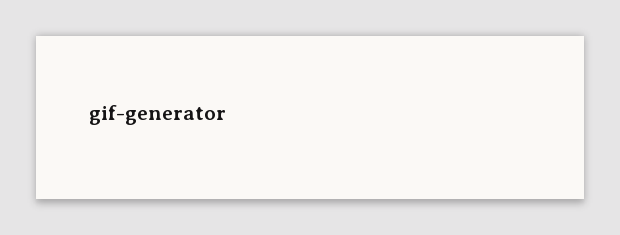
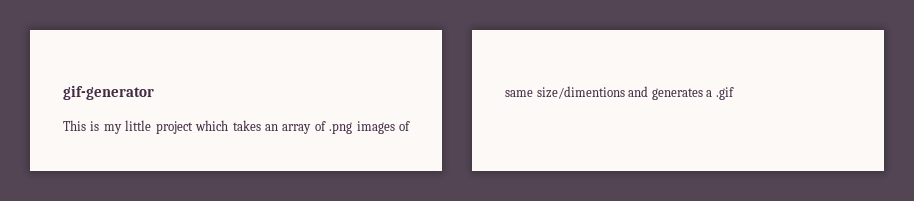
(226, 115) none -> [63,120,411,134] [505,86,734,100] // This is my little project which takes an array of .png images of same size/dimentions and generates a .gif

